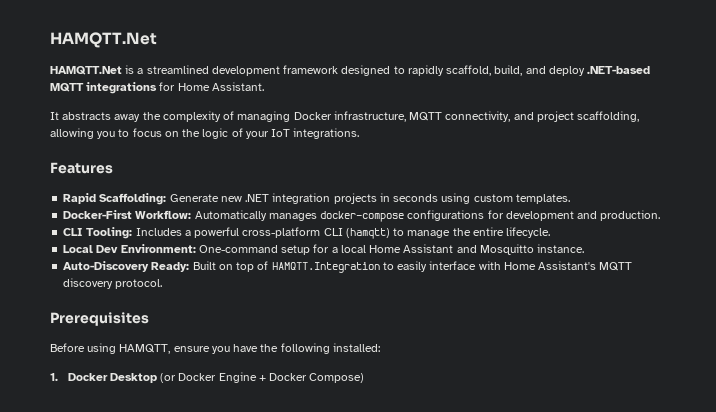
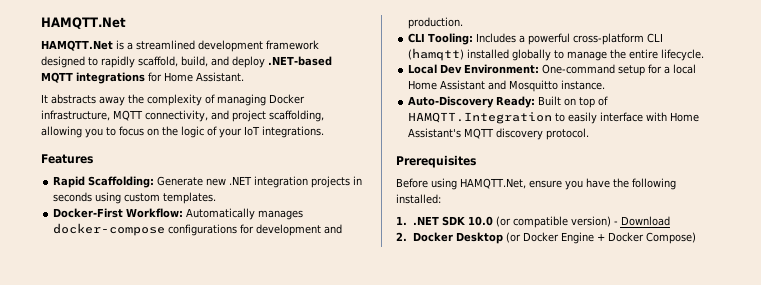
(390, 233) none -> [467,49,552,61] installed globally
[119,344,171,354] HAMQTT, -> [460,178,526,189] HAMQTT.Net,
(58, 377) none -> [412,216,670,228] [396,232,407,241] .NET SDK 10.0 (or compatible version) - Download // 2.

